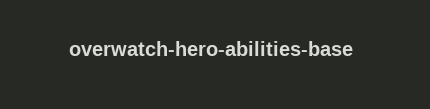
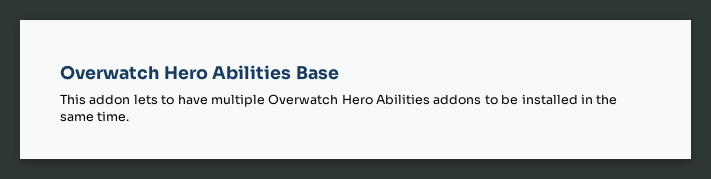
[69,41,353,56] overwatch-hero-abilities-base -> [60,65,340,80] [60,94,618,107] [60,111,130,122] Overwatch Hero Abilities Base // This addon lets to have multiple Overwatch Hero Abilities addons to be installed in the same time.

